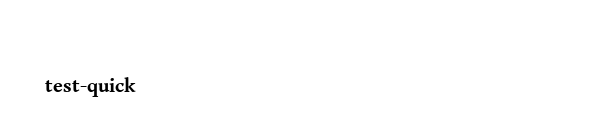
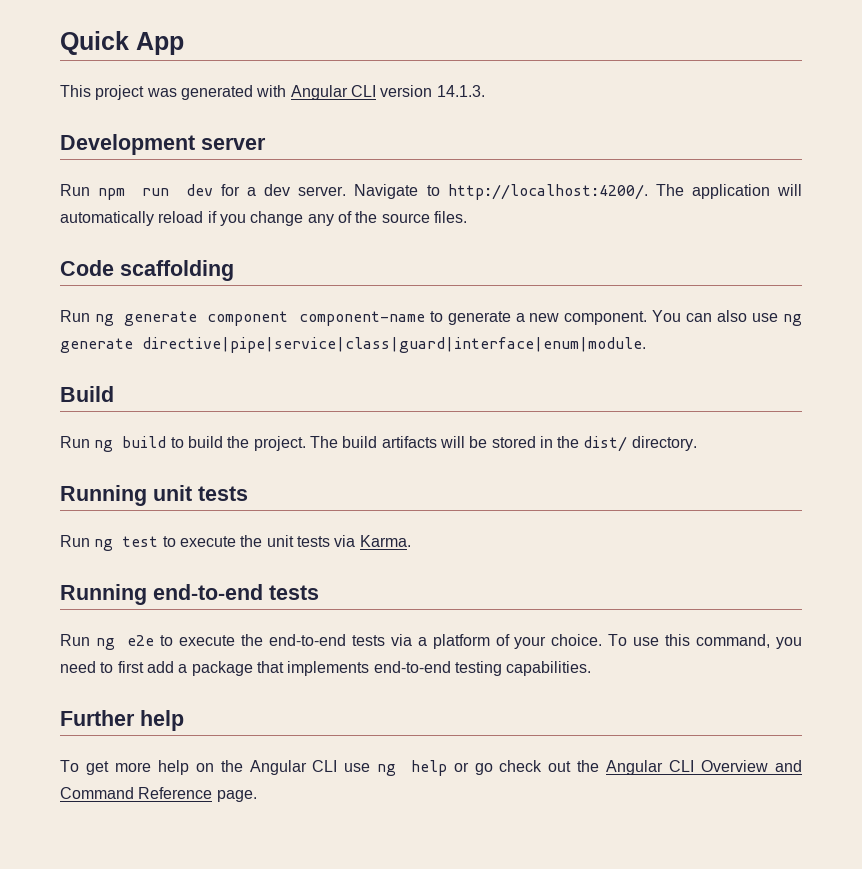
[45,77,136,97] test-quick -> [60,31,184,55] [60,85,485,100] [60,134,266,155] [60,184,802,200] [60,211,467,226] [60,260,234,281] [60,310,802,326] [60,337,646,353] [60,386,114,402] [60,436,697,452] [60,485,248,506] [60,535,411,551] [60,584,319,605] [60,634,803,650] [60,661,592,676] [60,710,184,731] [60,760,802,776] [60,787,257,802] Quick App // This project was generated with Angular CLI version 14.1.3. // Development server // Run npm run dev for a dev server. Navigate to http://localhost:4200/. The application will automatically reload if you change any of the source files. // Code scaffolding // Run ng generate component component-name to generate a new component. You can also use ng generate directive|pipe|service|class|guard|interface|enum|module. // Build // Run ng build to build the project. The build artifacts will be stored in the dist/ directory. // Running unit tests // Run ng test to execute the unit tests via Karma. // Running end-to-end tests // Run ng e2e to execute the end-to-end tests via a platform of your choice. To use this command, you need to first add a package that implements end-to-end testing capabilities. // Further help // To get more help on the Angular CLI use ng help or go check out the Angular CLI Overview and Command Reference page.

